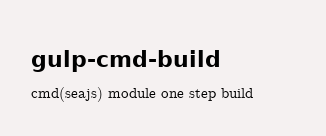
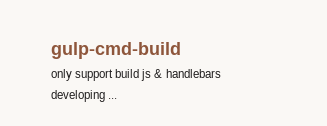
[31,87,253,102] cmd(seajs) module one step build -> [51,69,221,81] [51,90,118,102] only support build js & handlebars // developing ...

